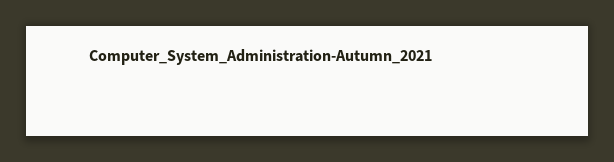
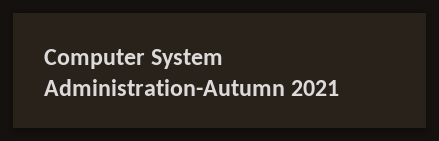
[89,49,432,65] Computer_System_Administration-Autumn_2021 -> [44,49,224,69] [44,79,340,96] Computer System Administration-Autumn 2021

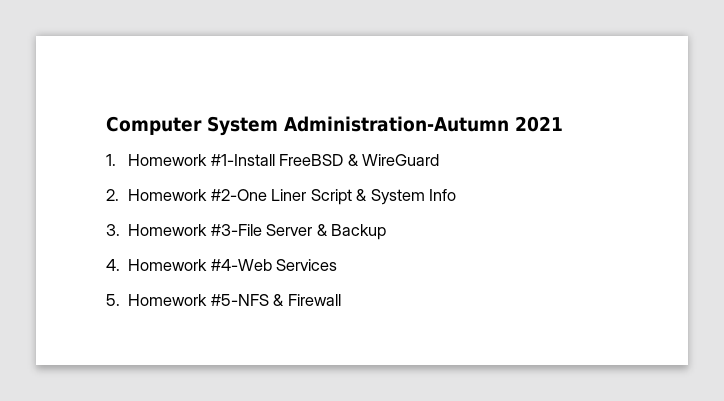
(340, 88) none -> [106,154,440,166] [106,189,457,205] [106,224,387,240] [106,259,338,271] [106,294,341,306] // 1. Homework #1-Install FreeBSD & WireGuard // 2. Homework #2-One Liner Script & System Info // 3. Homework #3-File Server & Backup // 4. Homework #4-Web Services // 5. Homework #5-NFS & Firewall

